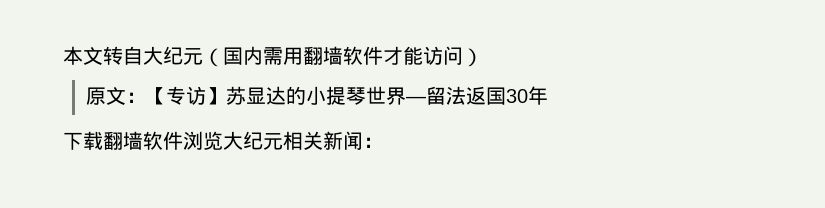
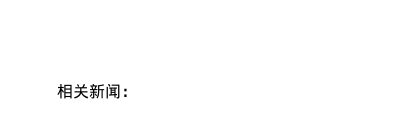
[63,46,483,67] [86,86,549,105] [63,131,283,150] 本文转自大纪元（国内需用翻墙软件才能访问） // 原文：【专访】苏显达的小提琴世界—留法返国30年 // 下载翻墙软件浏览大纪元 -> (57, 91) none

